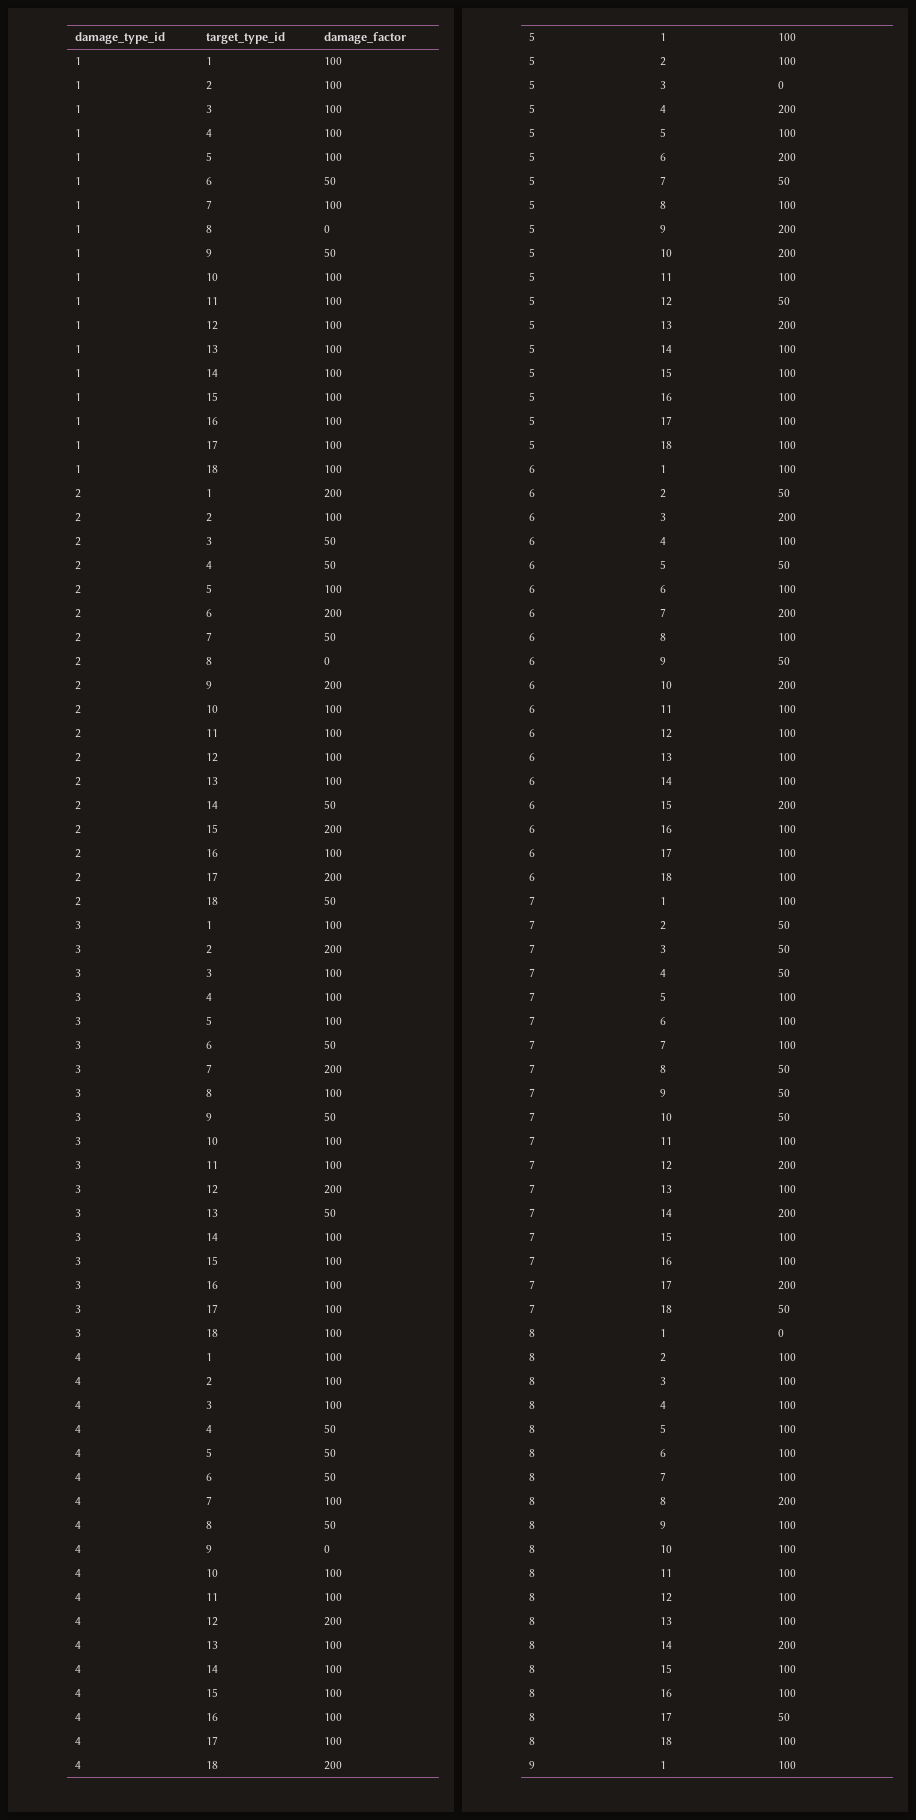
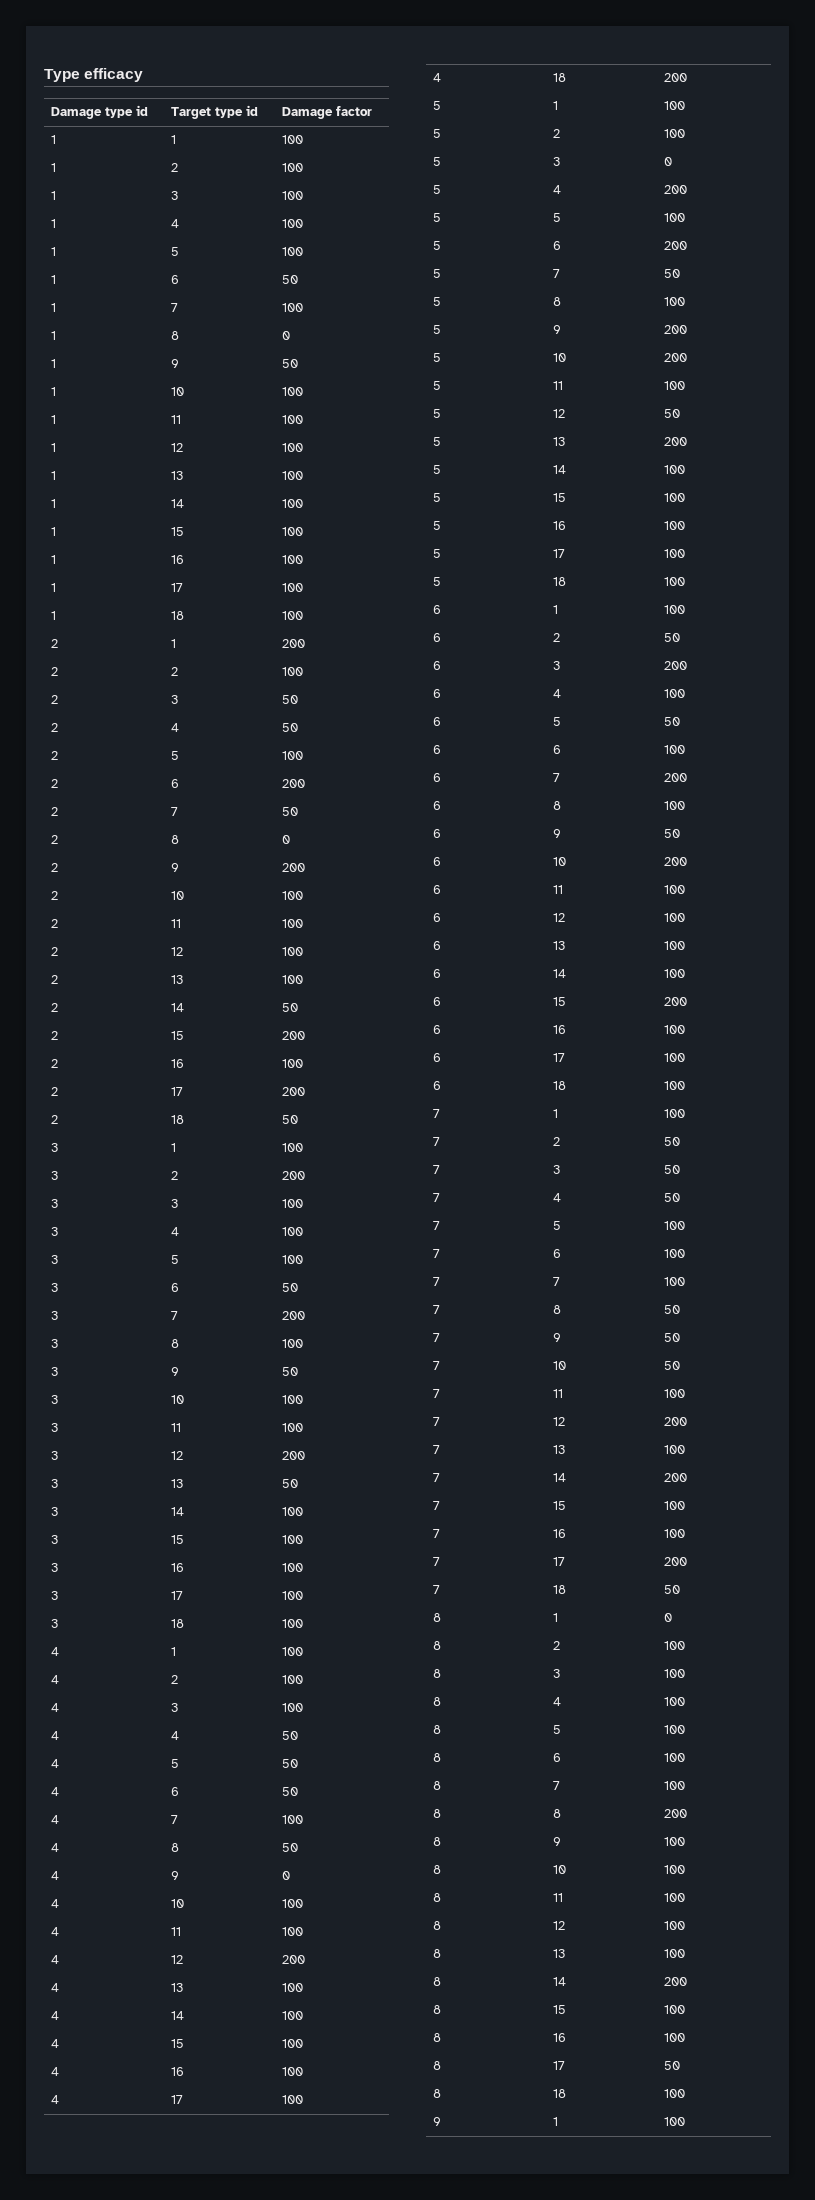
[74,32,165,44] [205,32,285,44] [323,32,406,44] damage_type_id | target_type_id | damage_factor -> [44,68,144,82] [51,105,149,119] [171,105,259,119] [282,106,373,119] Type efficacy // Damage type id | Target type id | Damage factor

